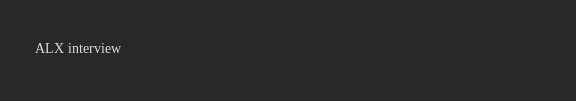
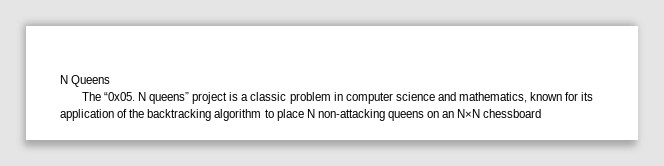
[35,43,122,53] ALX interview -> [60,75,111,87] [81,92,594,104] [60,109,542,121] N Queens // The “0x05. N queens” project is a classic problem in computer science and mathematics, known for its application of the backtracking algorithm to place N non-attacking queens on an N×N chessboard

